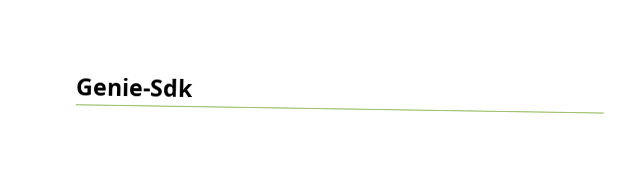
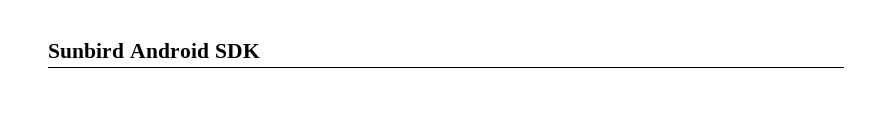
[75,77,194,98] Genie-Sdk -> [48,43,260,58] Sunbird Android SDK

